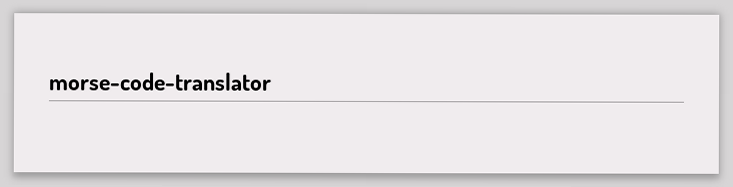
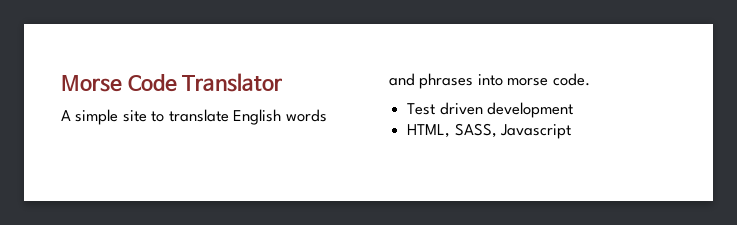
[49,72,272,91] morse-code-translator -> [61,73,283,92] [61,109,327,125] [389,73,590,89] [407,102,574,118] [407,123,572,139] Morse Code Translator // A simple site to translate English words and phrases into morse code. // Test driven development // HTML, SASS, Javascript

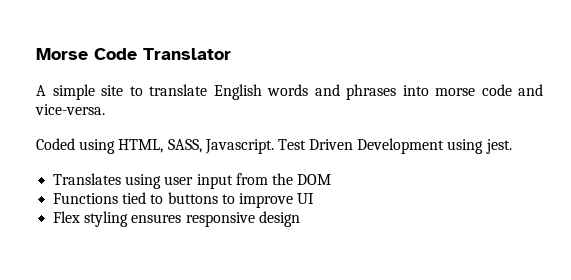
[552,73,590,86] [407,102,574,118] [407,123,572,139] code. // Test driven development // HTML, SASS, Javascript -> [481,84,543,96] [35,104,105,115] [36,138,512,154] [53,173,332,189] [53,192,315,208] [53,211,300,227] code and vice-versa. // Coded using HTML, SASS, Javascript. Test Driven Development using jest. // Translates using user input from the DOM // Functions tied to buttons to improve UI // Flex styling ensures responsive design

